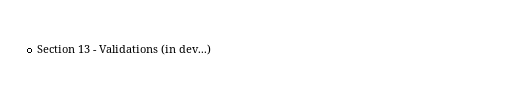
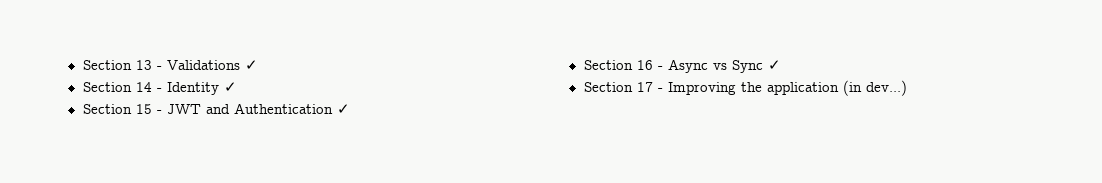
(159, 49) none -> [244,60,258,70] [82,82,237,95] [82,103,350,114] [583,59,781,73] [583,82,839,95] ✓ // Section 14 - Identity ✓ // Section 15 - JWT and Authentication ✓ // Section 16 - Async vs Sync ✓ // Section 17 - Improving the application

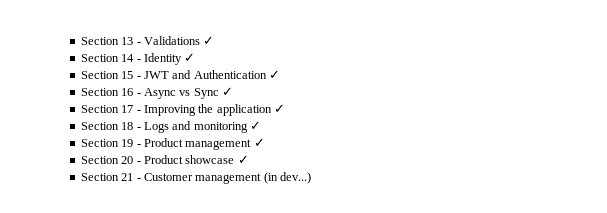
(839, 88) none -> [274,104,285,113] [80,121,261,133] [80,138,265,150] [80,155,249,164] [80,173,262,184] ✓ // Section 18 - Logs and monitoring ✓ // Section 19 - Product management ✓ // Section 20 - Product showcase ✓ // Section 21 - Customer management

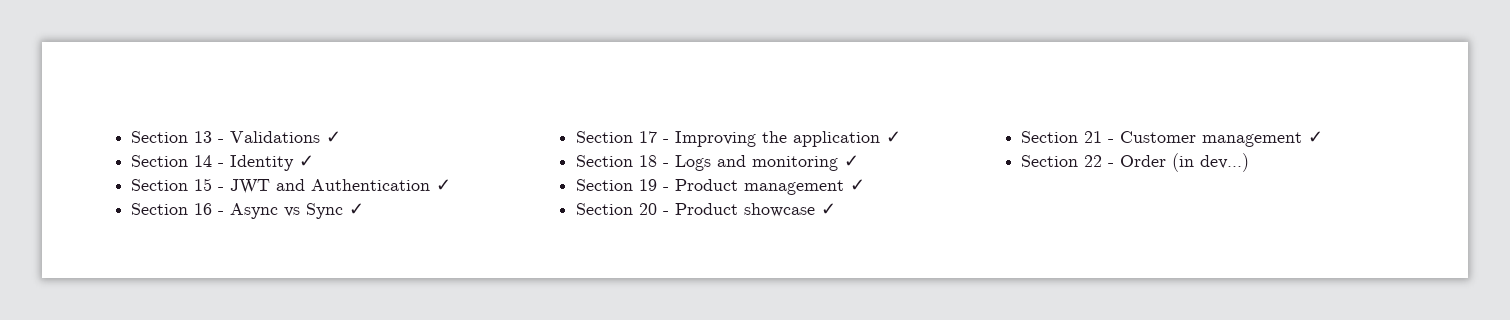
(262, 178) none -> [1308,131,1324,143] [1021,155,1167,167] ✓ // Section 22 - Order

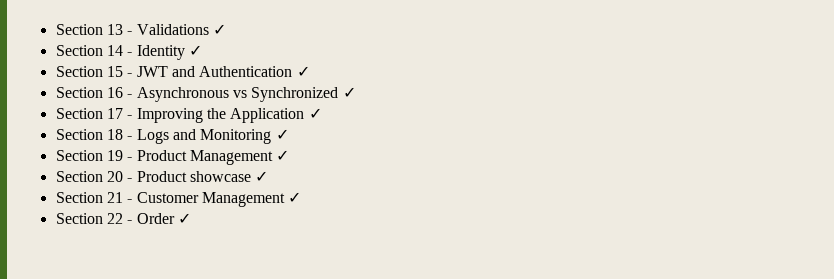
[230,203,344,219] Async vs Sync -> [136,87,339,102] Asynchronous vs Synchronized
[793,131,881,147] application -> [230,108,305,123] Application
[752,156,839,171] monitoring -> [200,129,272,144] Monitoring
[744,180,845,195] management -> [189,150,273,165] Management
[1202,132,1303,147] management -> [201,192,285,207] Management
[1172,153,1250,172] (in dev...) -> [177,213,191,224] ✓

